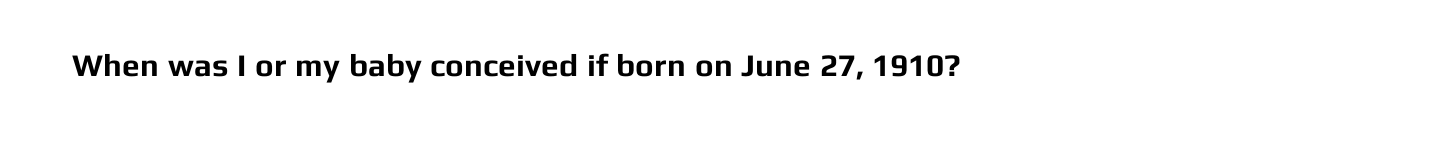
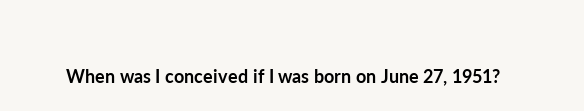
[254,53,609,83] or my baby conceived if -> [165,69,310,83] conceived if I was
[872,55,962,77] 1910? -> [451,69,500,83] 1951?

